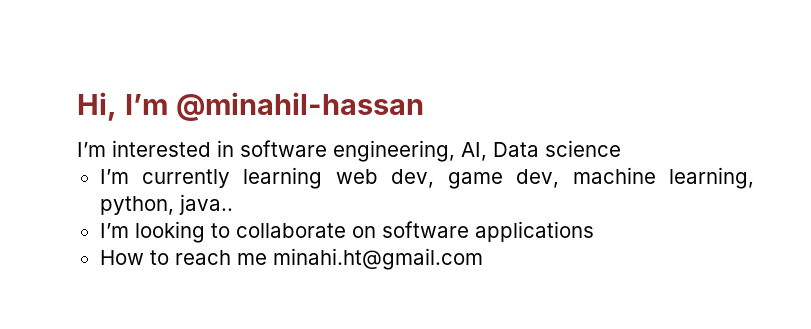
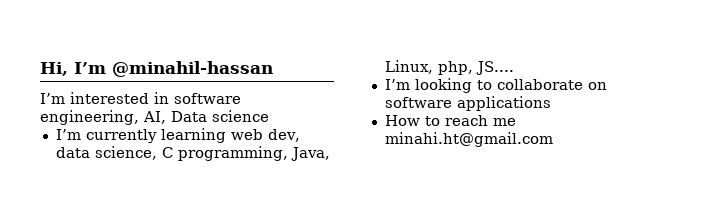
[447,167,754,189] [99,194,233,215] game dev, machine learning, python, java.. -> [55,146,330,161] [384,60,514,75] data science, C programming, Java, Linux, php, JS....

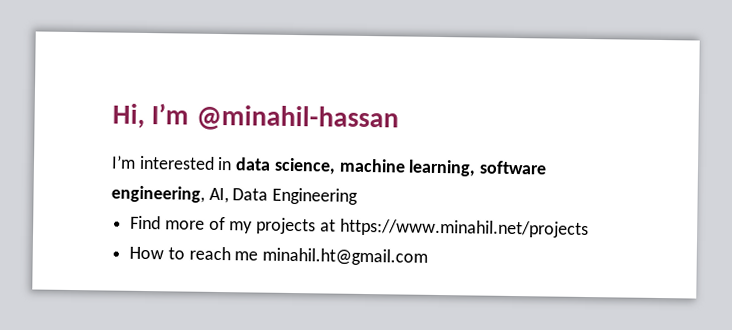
[174,93,241,104] [40,110,269,125] [55,128,300,143] [55,146,330,161] [384,60,514,75] [384,78,607,93] [384,96,551,111] software engineering, AI, Data science // I’m currently learning web dev, data science, C programming, Java, Linux, php, JS.... // I’m looking to collaborate on software applications -> [235,157,548,177] [111,185,359,205] [130,215,589,239] data science, machine learning, software engineering, AI, Data Engineering // Find more of my projects at https://www.minahil.net/projects
[384,132,553,147] minahi.ht@gmail.com -> [262,247,429,266] minahil.ht@gmail.com

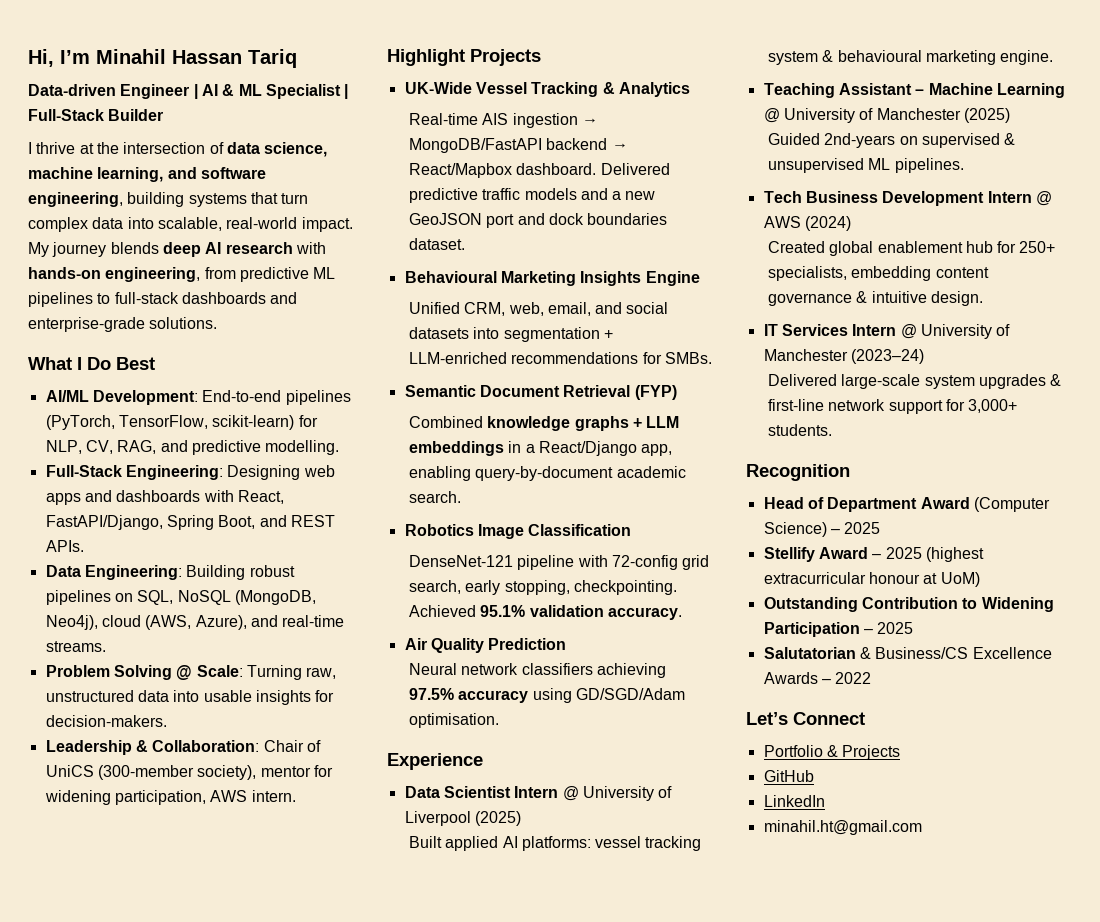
[195,104,399,133] [111,155,233,171] @minahil-hassan // I’m interested in -> [96,49,297,68] [28,84,349,99] [28,109,164,121] [28,142,224,154] Minahil Hassan Tariq // Data-driven Engineer | AI & ML Specialist | Full-Stack Builder // I thrive at the intersection of
(477, 168) none -> [167,167,197,179] and
[208,187,359,205] [130,215,589,239] [129,246,259,261] AI, Data Engineering // Find more of my projects at https://www.minahil.net/projects // How to reach me -> [127,192,309,207] [28,217,353,232] [28,242,326,257] [28,267,336,282] [28,292,298,307] [28,317,218,332] [28,357,155,370] [45,390,351,405] [45,415,318,430] [45,440,340,455] [45,465,335,480] [45,490,284,505] [45,515,335,530] [45,540,84,552] [45,565,295,580] [45,590,316,605] [45,615,345,630] [45,641,106,652] [45,665,337,680] [45,690,335,705] [45,715,167,727] [45,740,321,755] [45,765,333,780] [44,790,296,805] [387,49,541,66] [404,82,690,97] [408,113,598,128] [408,138,628,153] [408,163,670,178] [408,188,656,203] [408,213,668,228] [408,238,465,250] [404,271,700,286] [408,302,669,316] [408,327,613,342] [408,352,712,364] [404,385,677,400] [408,416,680,431] [408,441,673,456] [408,466,686,481] [408,491,461,503] [404,524,632,539] [408,555,710,570] [408,580,677,595] [408,605,682,620] [404,638,567,653] [408,663,666,678] [408,688,685,703] [408,713,499,728] [387,753,483,770] [404,786,673,801] [404,811,521,826] [408,836,702,851] [767,50,1054,65] [763,83,1065,98] [763,108,1010,123] [767,133,1016,148] [767,158,964,173] [763,191,1052,206] [763,216,851,231] [767,241,1056,256] [767,266,989,281] [767,291,983,306] [763,324,1011,339] [763,349,924,364] [767,374,1062,389] [767,399,1018,414] [767,424,832,436] [746,464,850,481] [763,497,1050,512] [763,522,881,537] [763,547,984,562] [763,572,980,587] [763,597,1054,612] [763,622,914,637] [763,647,1052,659] [763,672,872,684] [746,712,865,725] [763,745,901,760] [763,770,814,782] [763,795,825,807] building systems that turn complex data into scalable, real-world impact. My journey blends deep AI research with hands-on engineering, from predictive ML pipelines to full-stack dashboards and enterprise-grade solutions. // What I Do Best // AI/ML Development: End-to-end pipelines (PyTorch, TensorFlow, scikit-learn) for NLP, CV, RAG, and predictive modelling. // Full-Stack Engineering: Designing web apps and dashboards with React, FastAPI/Django, Spring Boot, and REST APIs. // Data Engineering: Building robust pipelines on SQL, NoSQL (MongoDB, Neo4j), cloud (AWS, Azure), and real-time streams. // Problem Solving @ Scale: Turning raw, unstructured data into usable insights for decision-makers. // Leadership & Collaboration: Chair of UniCS (300-member society), mentor for widening participation, AWS intern. // Highlight Projects // UK-Wide Vessel Tracking & Analytics // Real-time AIS ingestion → MongoDB/FastAPI backend → React/Mapbox dashboard. Delivered predictive traffic models and a new GeoJSON port and dock boundaries dataset. // Behavioural Marketing Insights Engine // Unified CRM, web, email, and social datasets into segmentation + LLM-enriched recommendations for SMBs. // Semantic Document Retrieval (FYP) // Combined knowledge graphs + LLM embeddings in a React/Django app, enabling query-by-document academic search. // Robotics Image Classification // DenseNet-121 pipeline with 72-config grid search, early stopping, checkpointing. Achieved 95.1% validation accuracy. // Air Quality Prediction // Neural network classifiers achieving 97.5% accuracy using GD/SGD/Adam optimisation. // Experience // Data Scientist Intern @ University of Liverpool (2025) // Built applied AI platforms: vessel tracking system & behavioural marketing engine. // Teaching Assistant – Machine Learning @ University of Manchester (2025) // Guided 2nd-years on supervised & unsupervised ML pipelines. // Tech Business Development Intern @ AWS (2024) // Created global enablement hub for 250+ specialists, embedding content governance & intuitive design. // IT Services Intern @ University of Manchester (2023–24) // Delivered large-scale system upgrades & first-line network support for 3,000+ students. // Recognition // Head of Department Award (Computer Science) – 2025 // Stellify Award – 2025 (highest extracurricular honour at UoM) // Outstanding Contribution to Widening Participation – 2025 // Salutatorian & Business/CS Excellence Awards – 2022 // Let’s Connect // Portfolio & Projects // GitHub // LinkedIn //

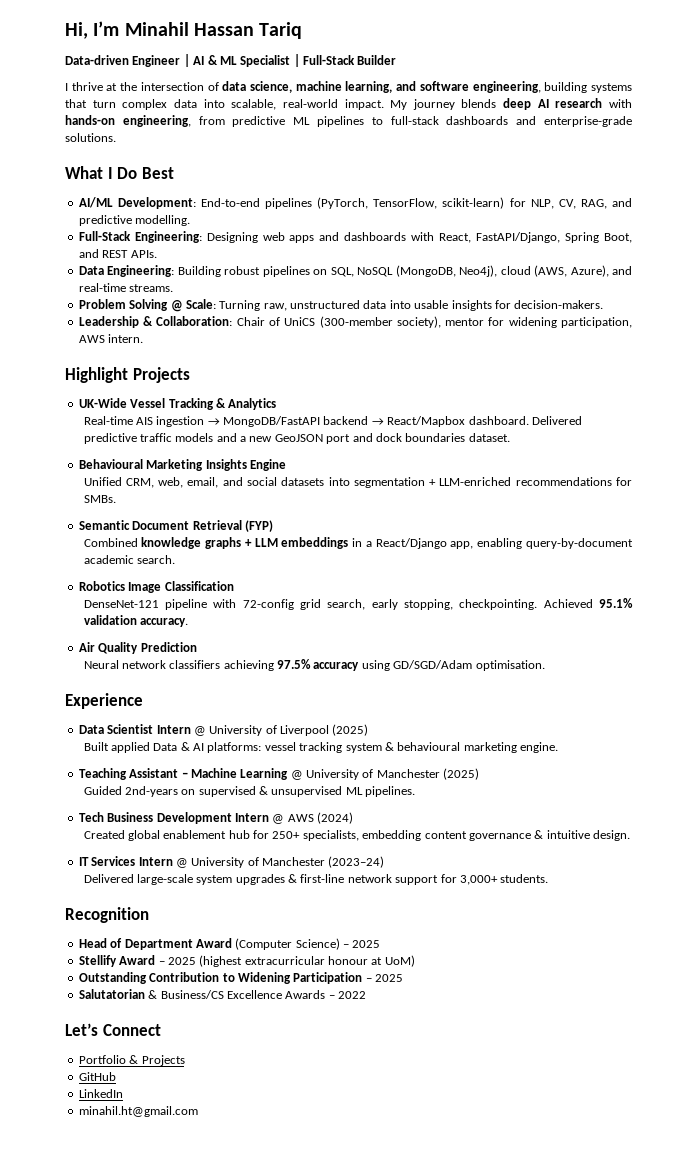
(499, 843) none -> [153,742,190,751] Data &

